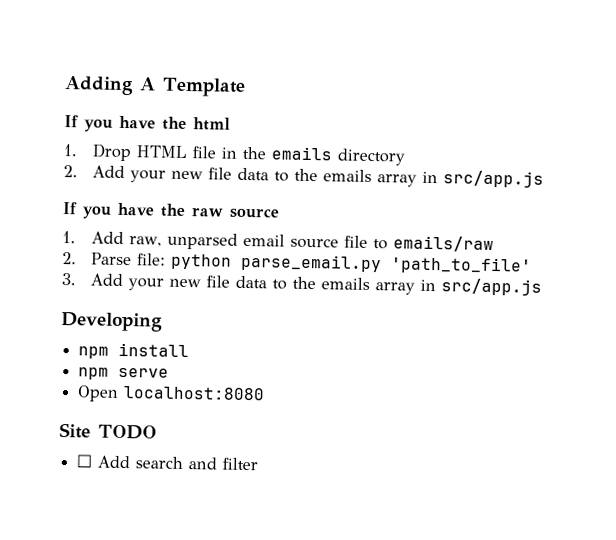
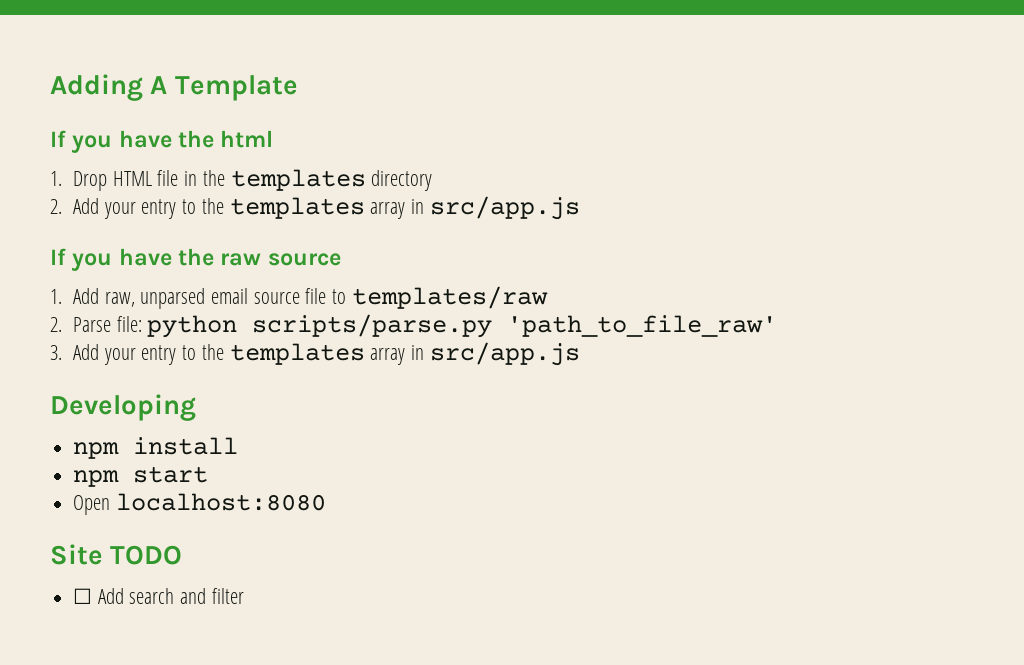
[270,146,332,161] emails -> [230,169,366,191] templates
[170,167,372,183] new file data to the emails -> [141,197,365,219] entry to the templates
[392,235,494,253] emails/raw -> [351,286,548,309] templates/raw
[239,253,532,275] parse_email.py 'path_to_file' -> [252,314,778,338] scripts/parse.py 'path_to_file_raw'
[168,275,370,291] new file data to the emails -> [141,343,365,365] entry to the templates
[118,367,170,378] serve -> [133,466,209,483] start

